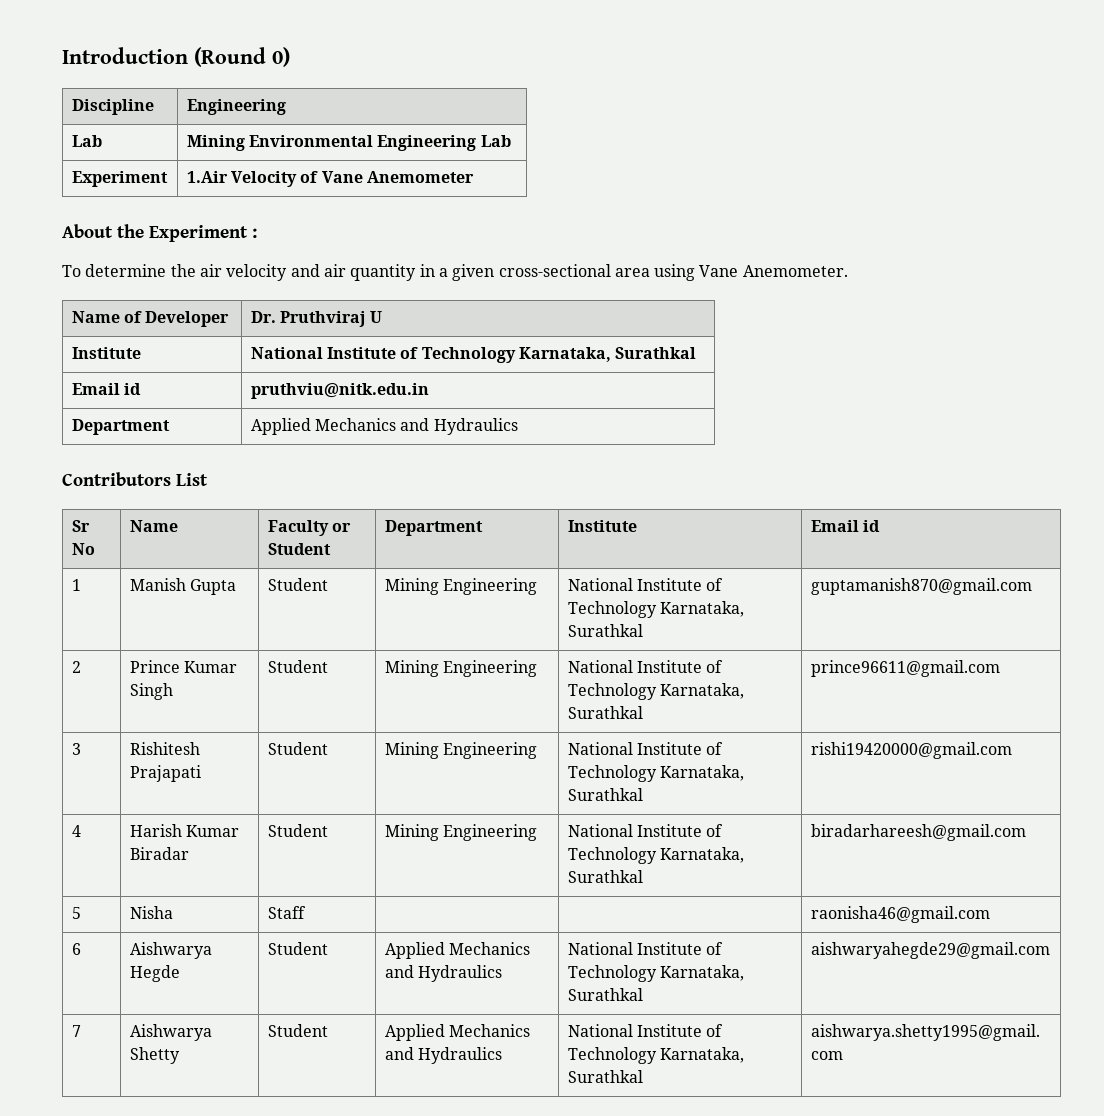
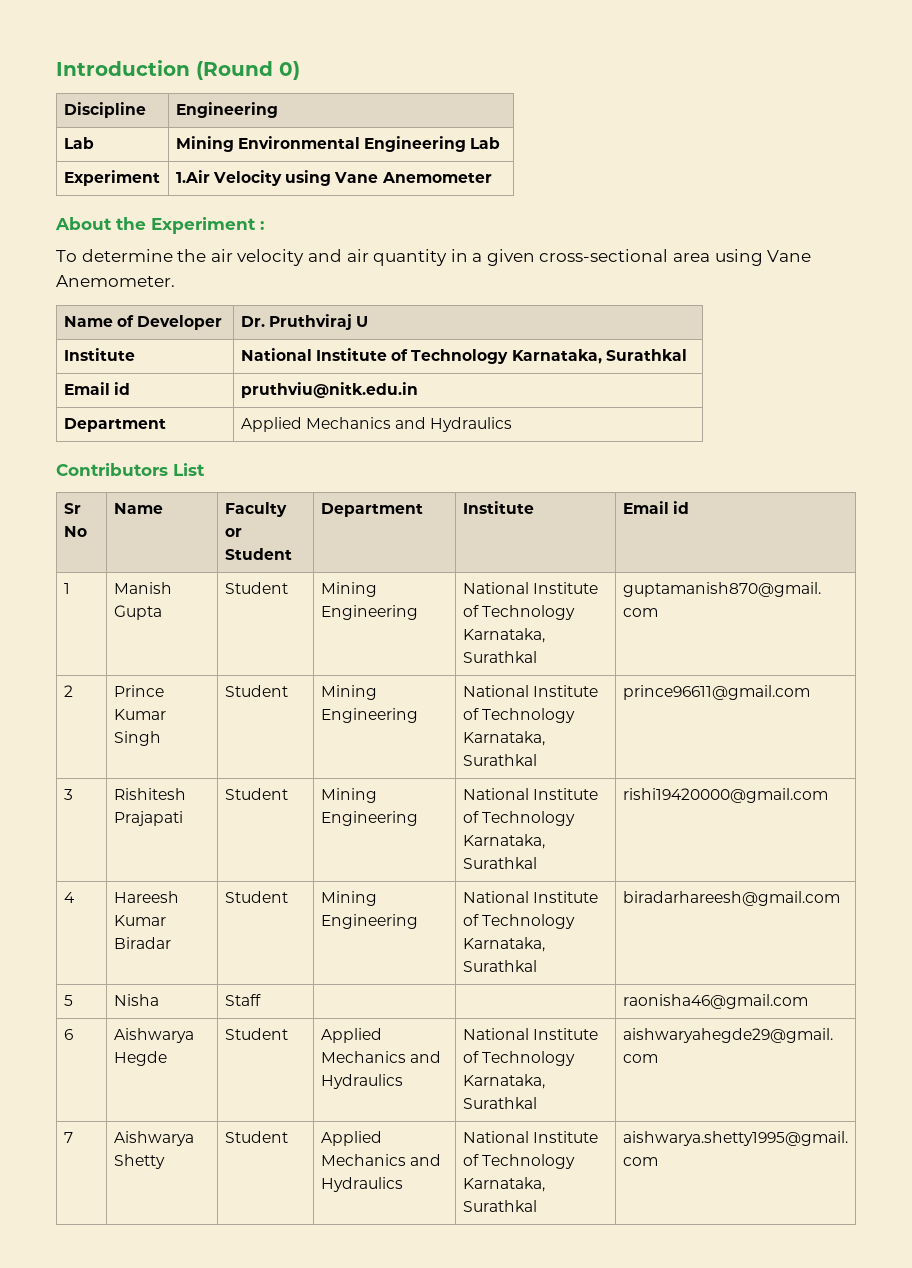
[300,171,319,183] of -> [285,170,332,186] using
[129,824,182,837] Harish -> [113,891,179,903] Hareesh

